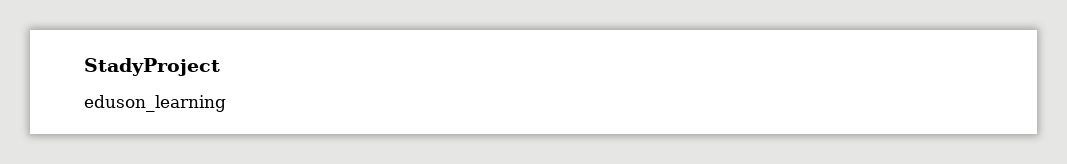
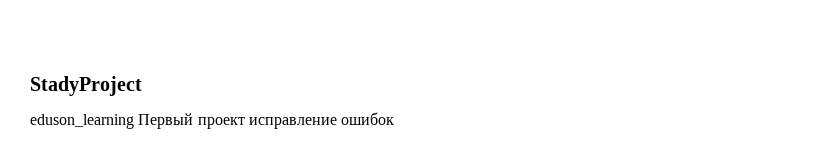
(226, 103) none -> [138,112,395,129] Первый проект исправление ошибок

